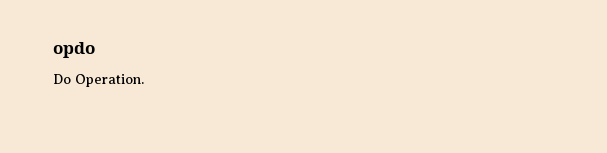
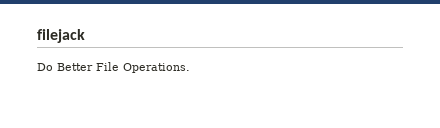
[53,42,95,58] opdo -> [37,29,85,43] filejack
[75,74,144,87] Operation. -> [57,62,190,73] Better File Operations.

